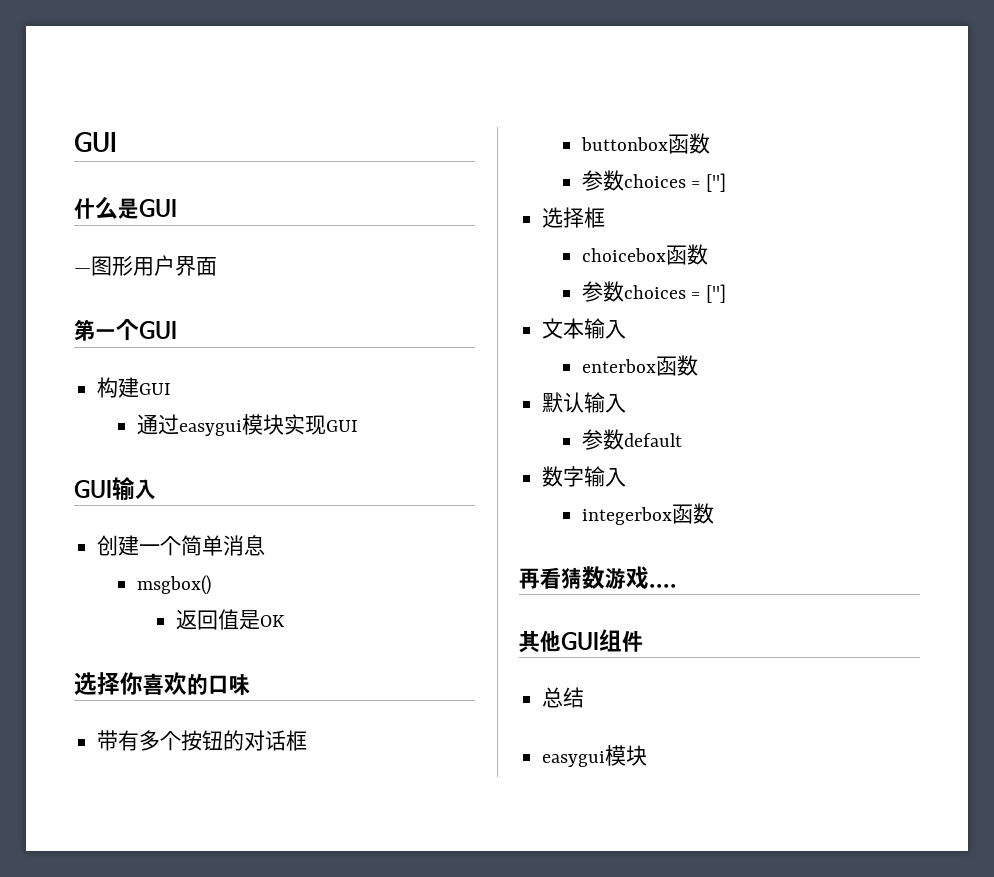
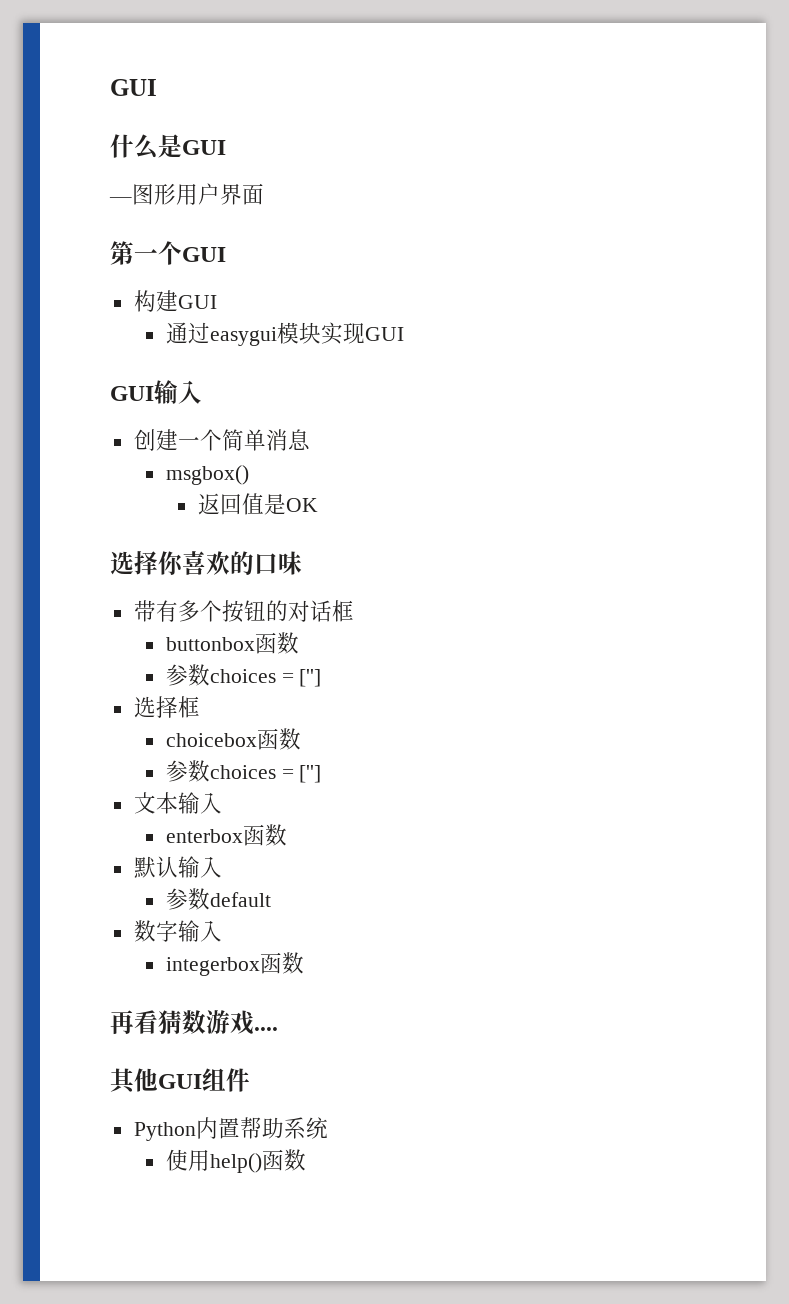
[542,687,585,708] [542,745,648,767] 总结 // easygui模块 -> [133,1117,328,1141] [165,1149,306,1173] Python内置帮助系统 // 使用help()函数

